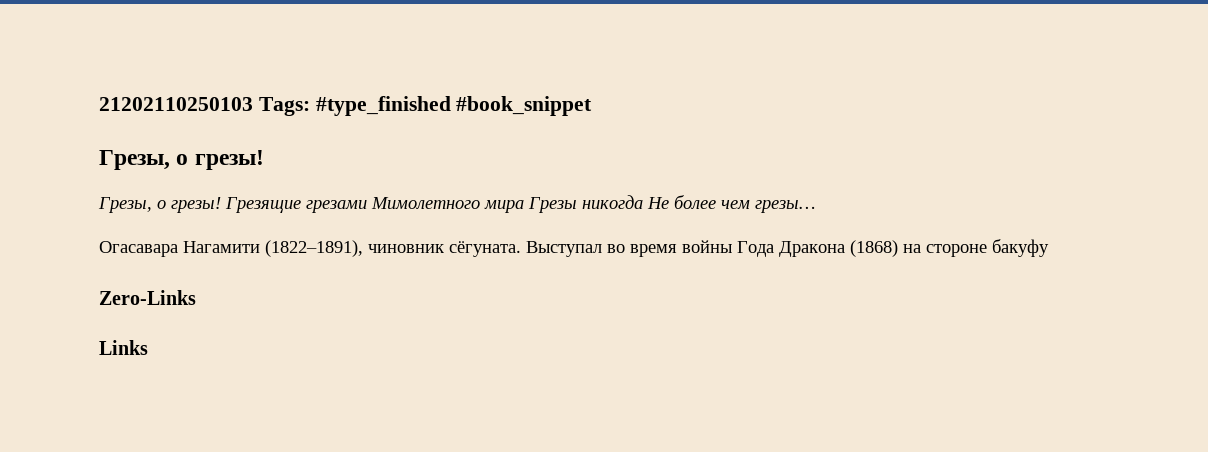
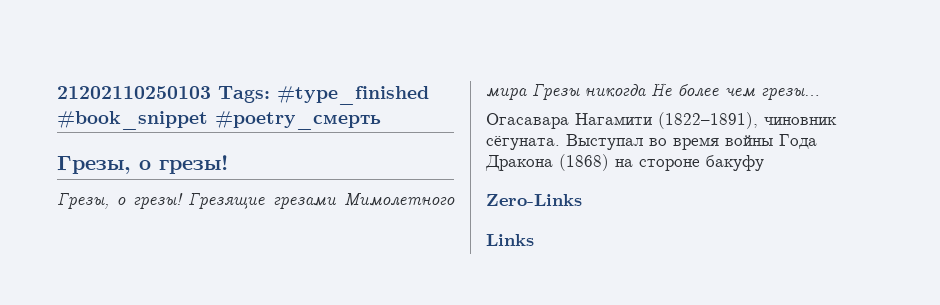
(593, 106) none -> [215,111,381,130] #poetry_смерть

